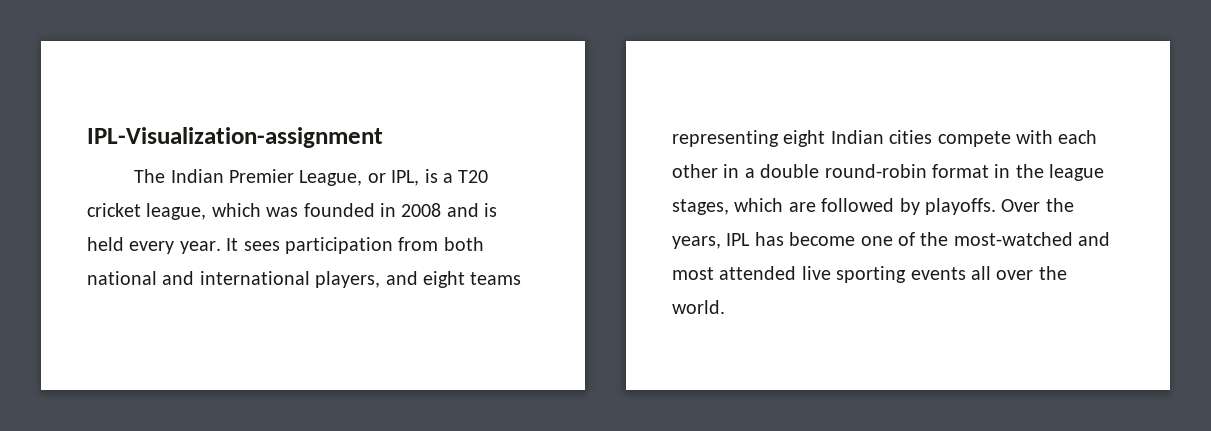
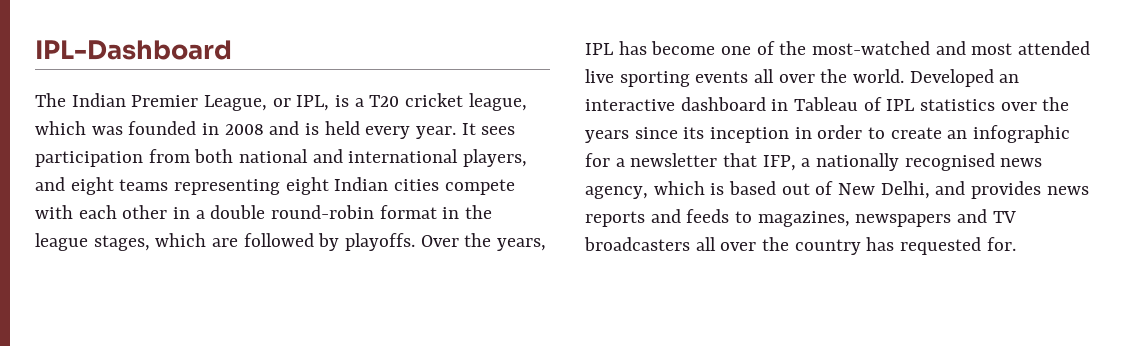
[87,127,383,148] IPL-Visualization-assignment -> [35,40,232,60] IPL-Dashboard
(725, 307) none -> [909,69,1020,87] [585,97,1070,111] [585,125,1071,143] [585,153,1043,171] [585,181,1089,199] [585,209,1016,227] [584,237,1016,255] Developed an interactive dashboard in Tableau of IPL statistics over the years since its inception in order to create an infographic for a newsletter that IFP, a nationally recognised news agency, which is based out of New Delhi, and provides news reports and feeds to magazines, newspapers and TV broadcasters all over the country has requested for.

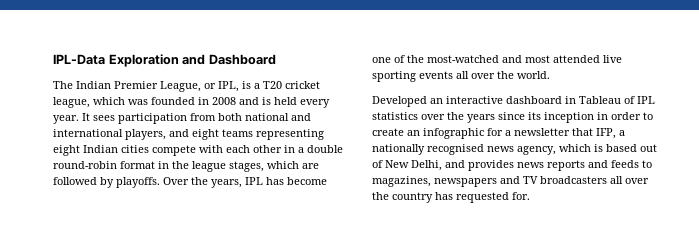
[35,40,232,60] IPL-Dashboard -> [53,54,276,67] IPL-Data Exploration and Dashboard
(905, 76) none -> (550, 75) //

